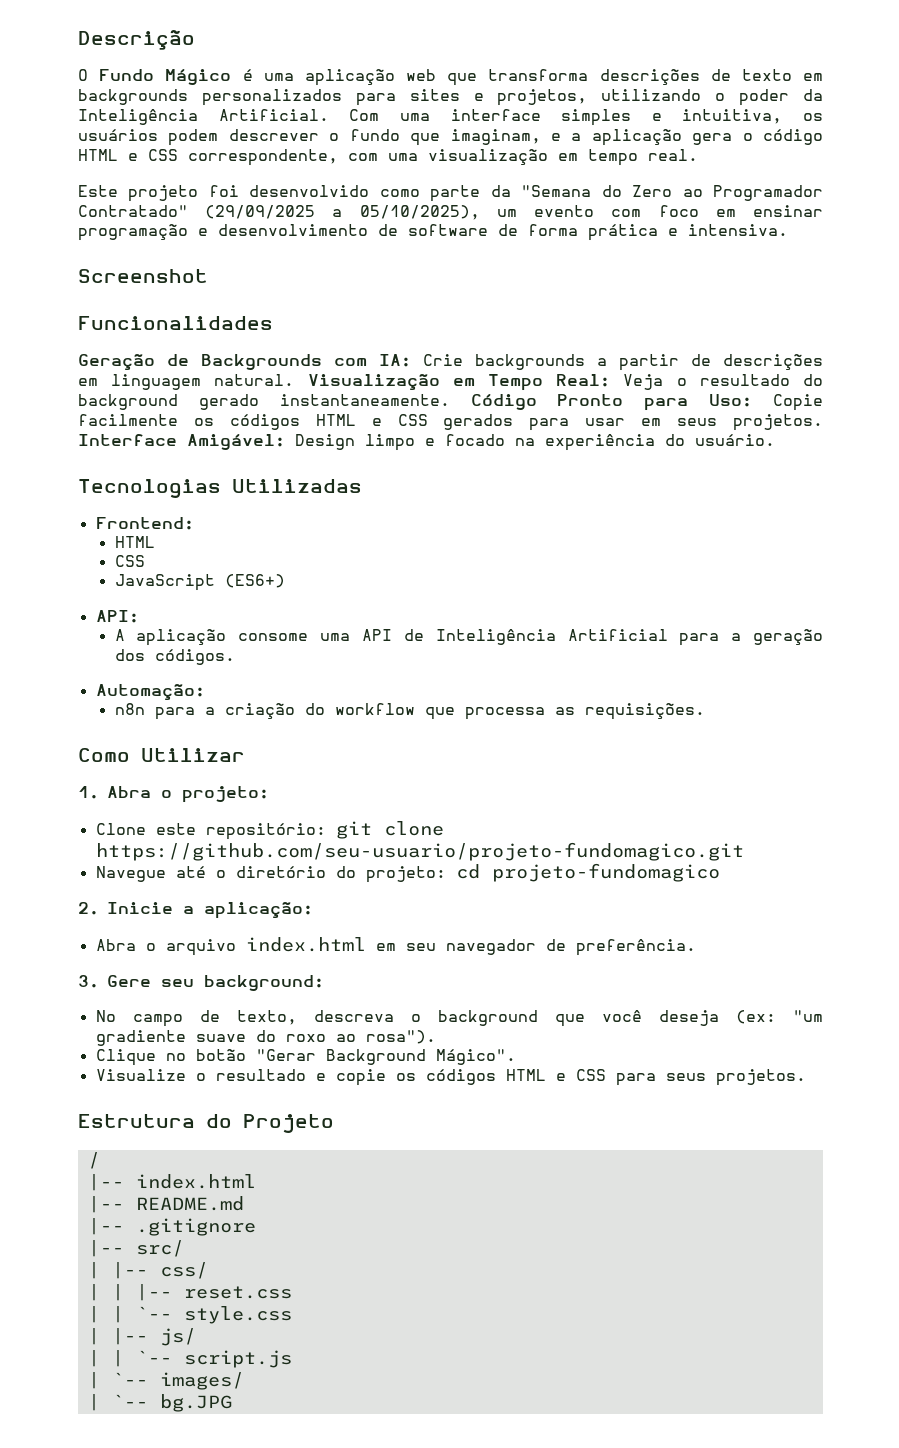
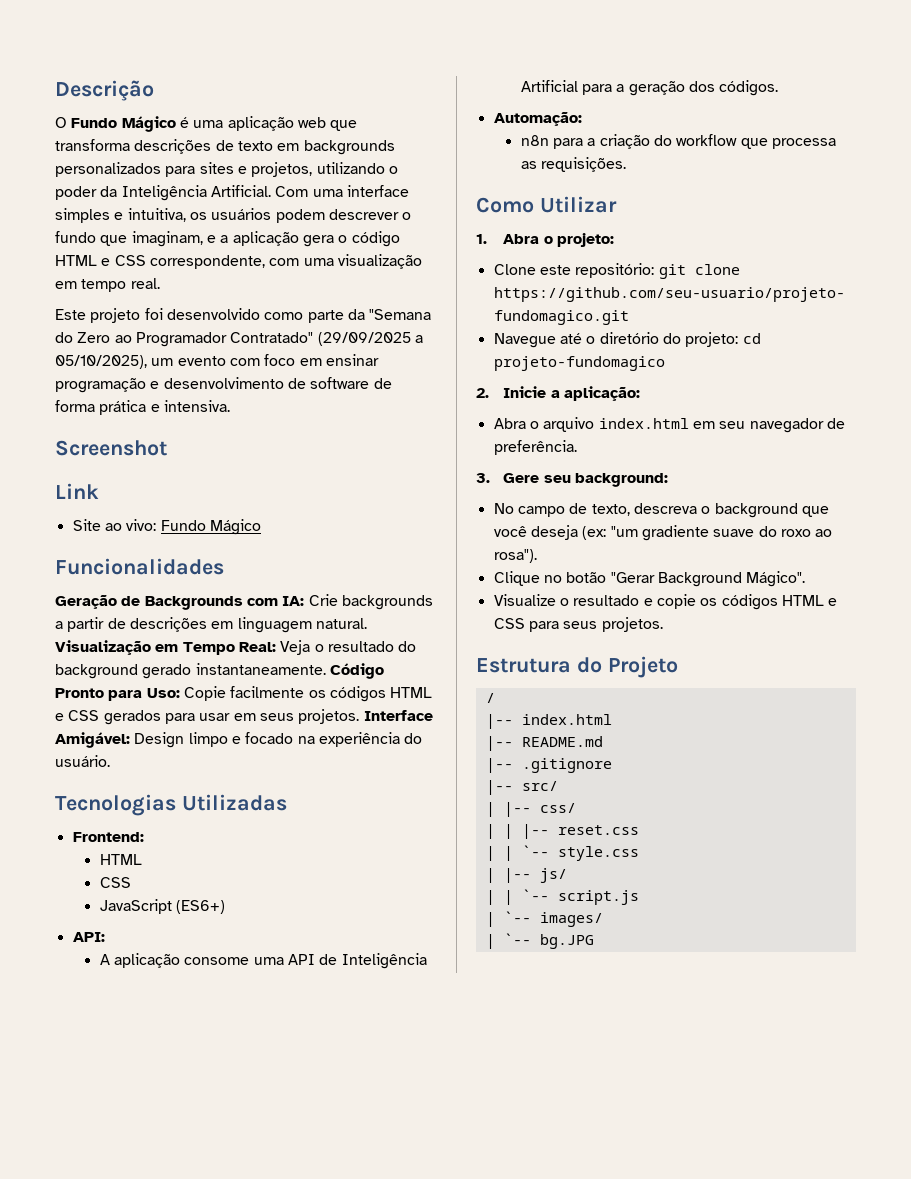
(208, 276) none -> [55,483,99,499] [72,519,261,535] // Link // Site ao vivo: Fundo Mágico

